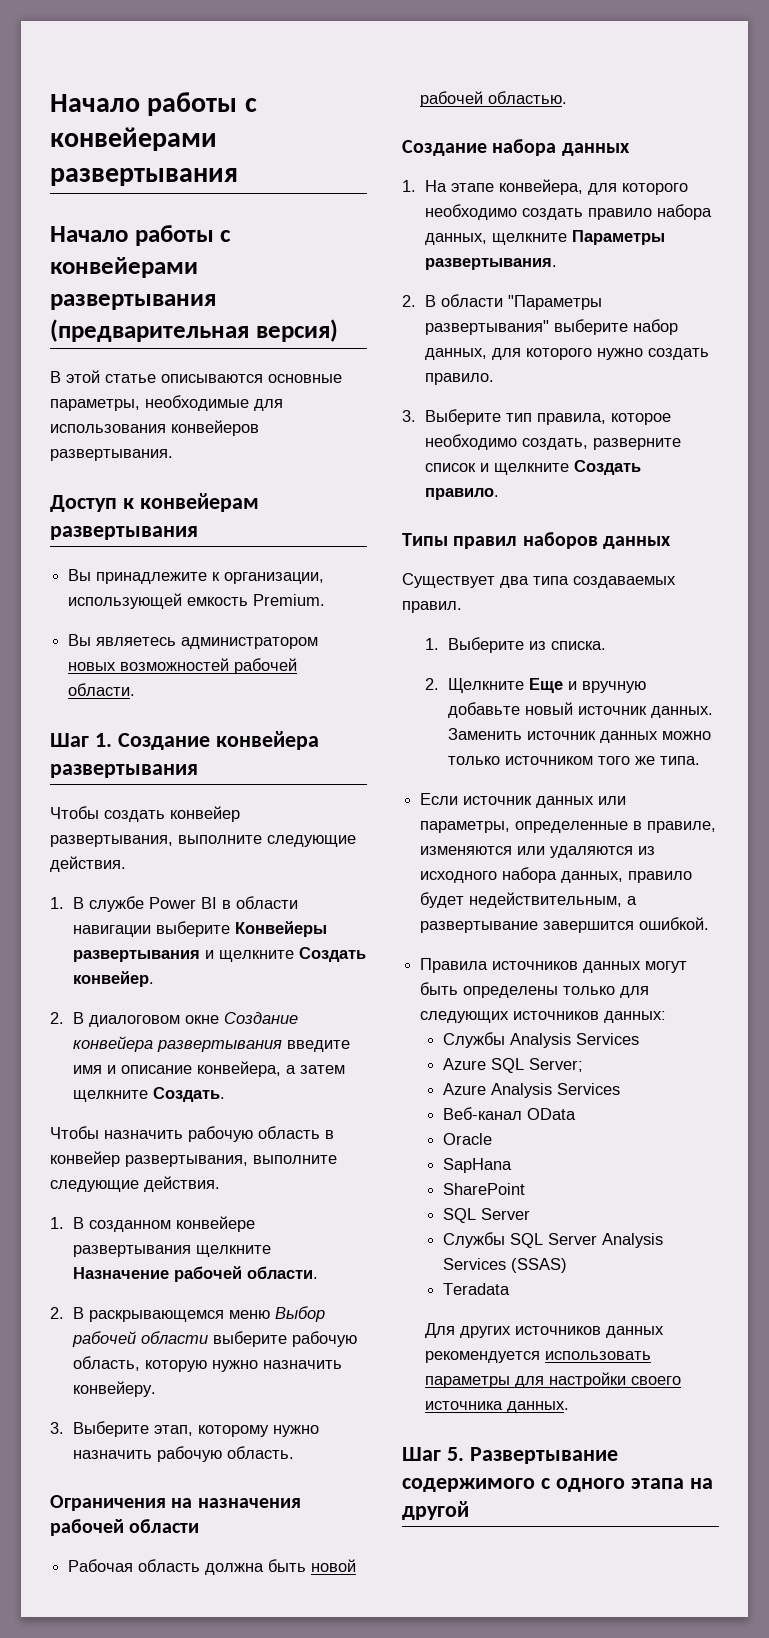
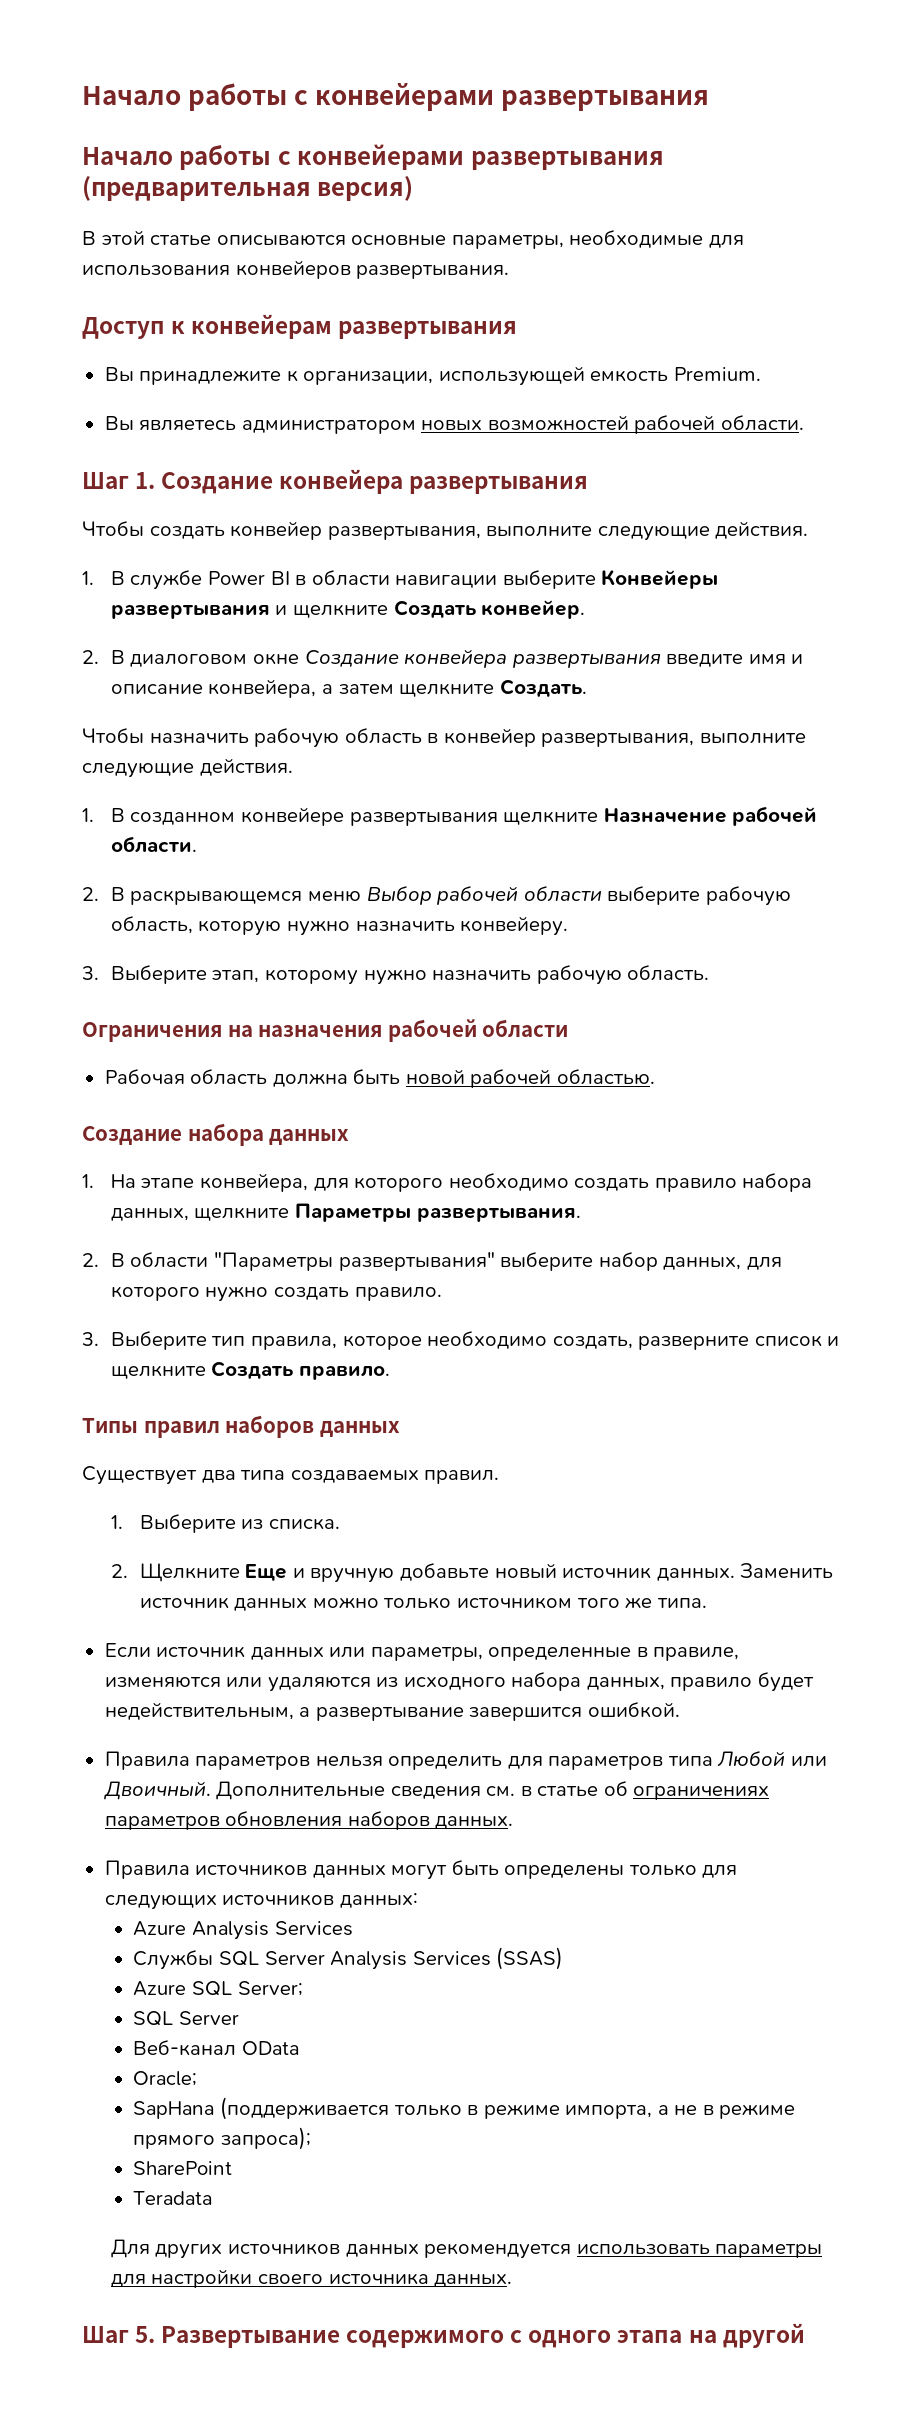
(710, 923) none -> [104,1751,827,1770] [103,1781,770,1800] [104,1811,514,1830] // Правила параметров нельзя определить для параметров типа Любой или Двоичный. Дополнительные сведения см. в статье об ограничениях параметров обновления наборов данных.
[443,1032,640,1048] [443,1058,584,1073] [443,1083,621,1098] [443,1107,577,1120] [443,1133,493,1145] [443,1158,513,1173] [443,1183,526,1195] [443,1208,531,1223] Службы Analysis Services // Azure SQL Server; // Azure Analysis Services // Веб-канал OData // Oracle // SapHana // SharePoint // SQL Server -> [133,1921,353,1940] Azure Analysis Services
(568, 1265) none -> [133,1981,303,1996] [133,2011,239,2026] [133,2040,299,2056] [133,2071,198,2086] [133,2097,796,2120] [133,2127,311,2150] [133,2161,233,2175] // Azure SQL Server; // SQL Server // Веб-канал OData // Oracle; // SapHana (поддерживается только в режиме импорта, а не в режиме прямого запроса); // SharePoint

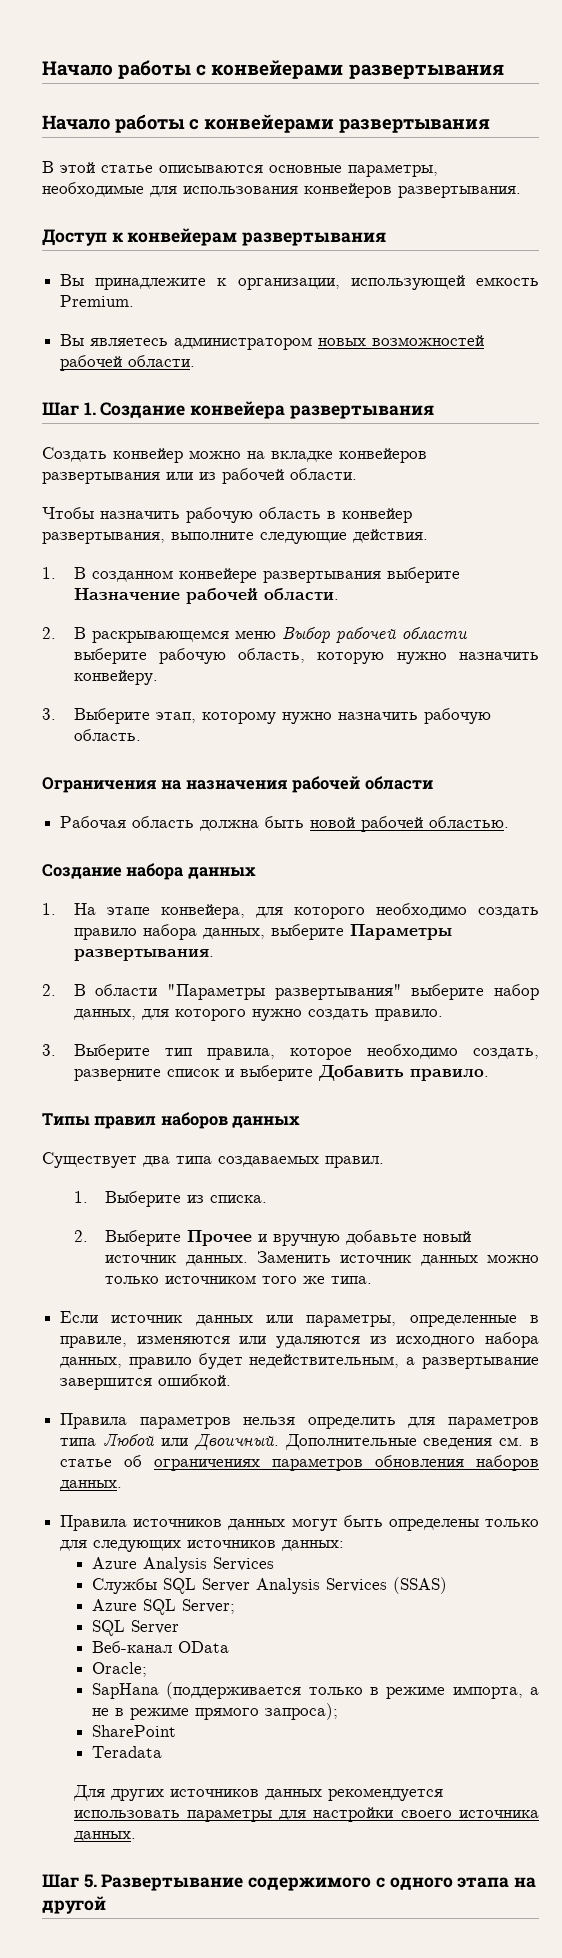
[82,176,414,201] (предварительная версия) -> (490, 126) none
[82,521,809,541] [82,569,719,590] [110,600,586,619] [82,649,804,668] [110,679,587,698] Чтобы создать конвейер развертывания, выполните следующие действия. // 1. В службе Power BI в области навигации выберите Конвейеры развертывания и щелкните Создать конвейер. // 2. В диалоговом окне Создание конвейера развертывания введите имя и описание конвейера, а затем щелкните Создать. -> [42,447,427,463] [42,468,357,484] Создать конвейер можно на вкладке конвейеров развертывания или из рабочей области.
[503,811,599,825] щелкните -> [386,567,460,583] выберите
[194,1207,290,1221] щелкните -> [270,924,344,940] выберите
[110,1361,294,1379] щелкните Создать -> [239,1065,404,1081] выберите Добавить
[139,1563,288,1582] Щелкните Еще -> [105,1230,253,1246] Выберите Прочее

